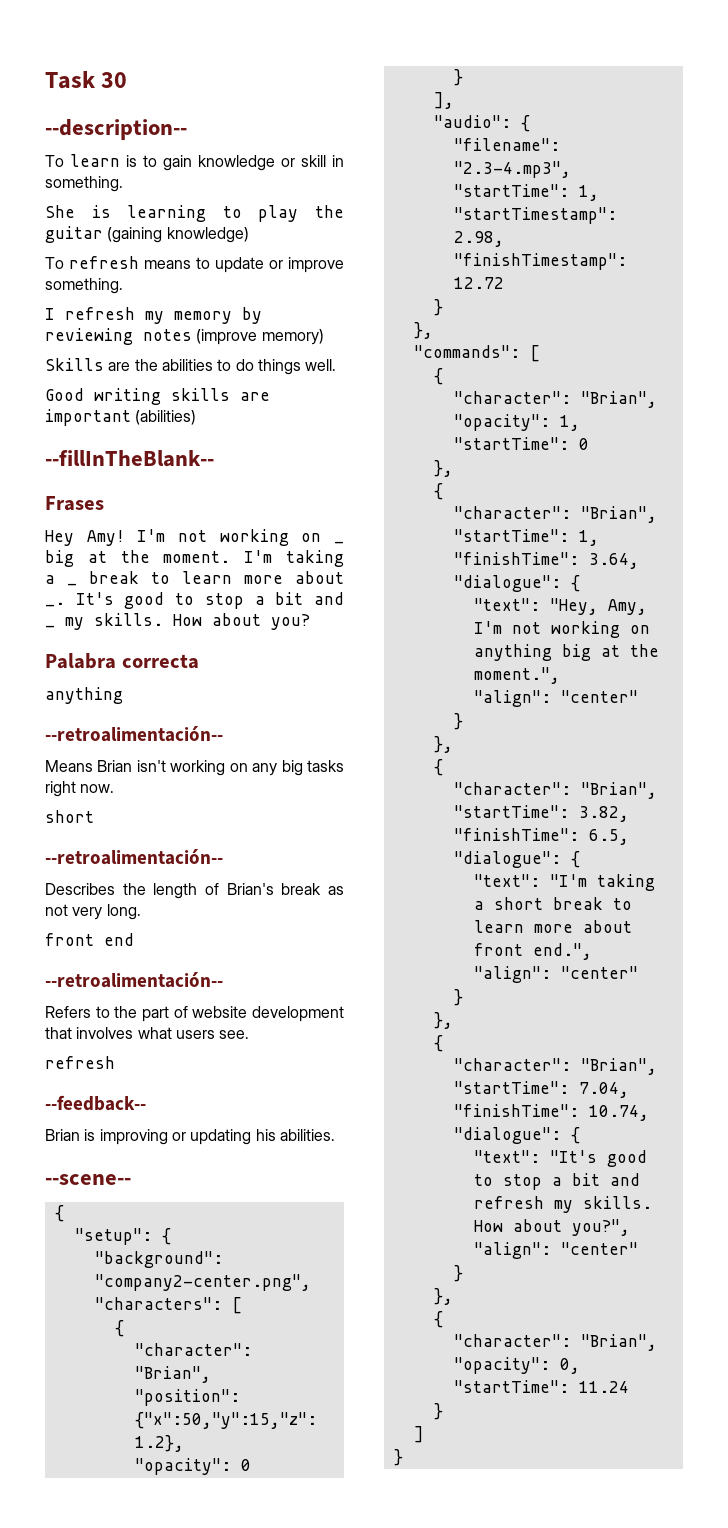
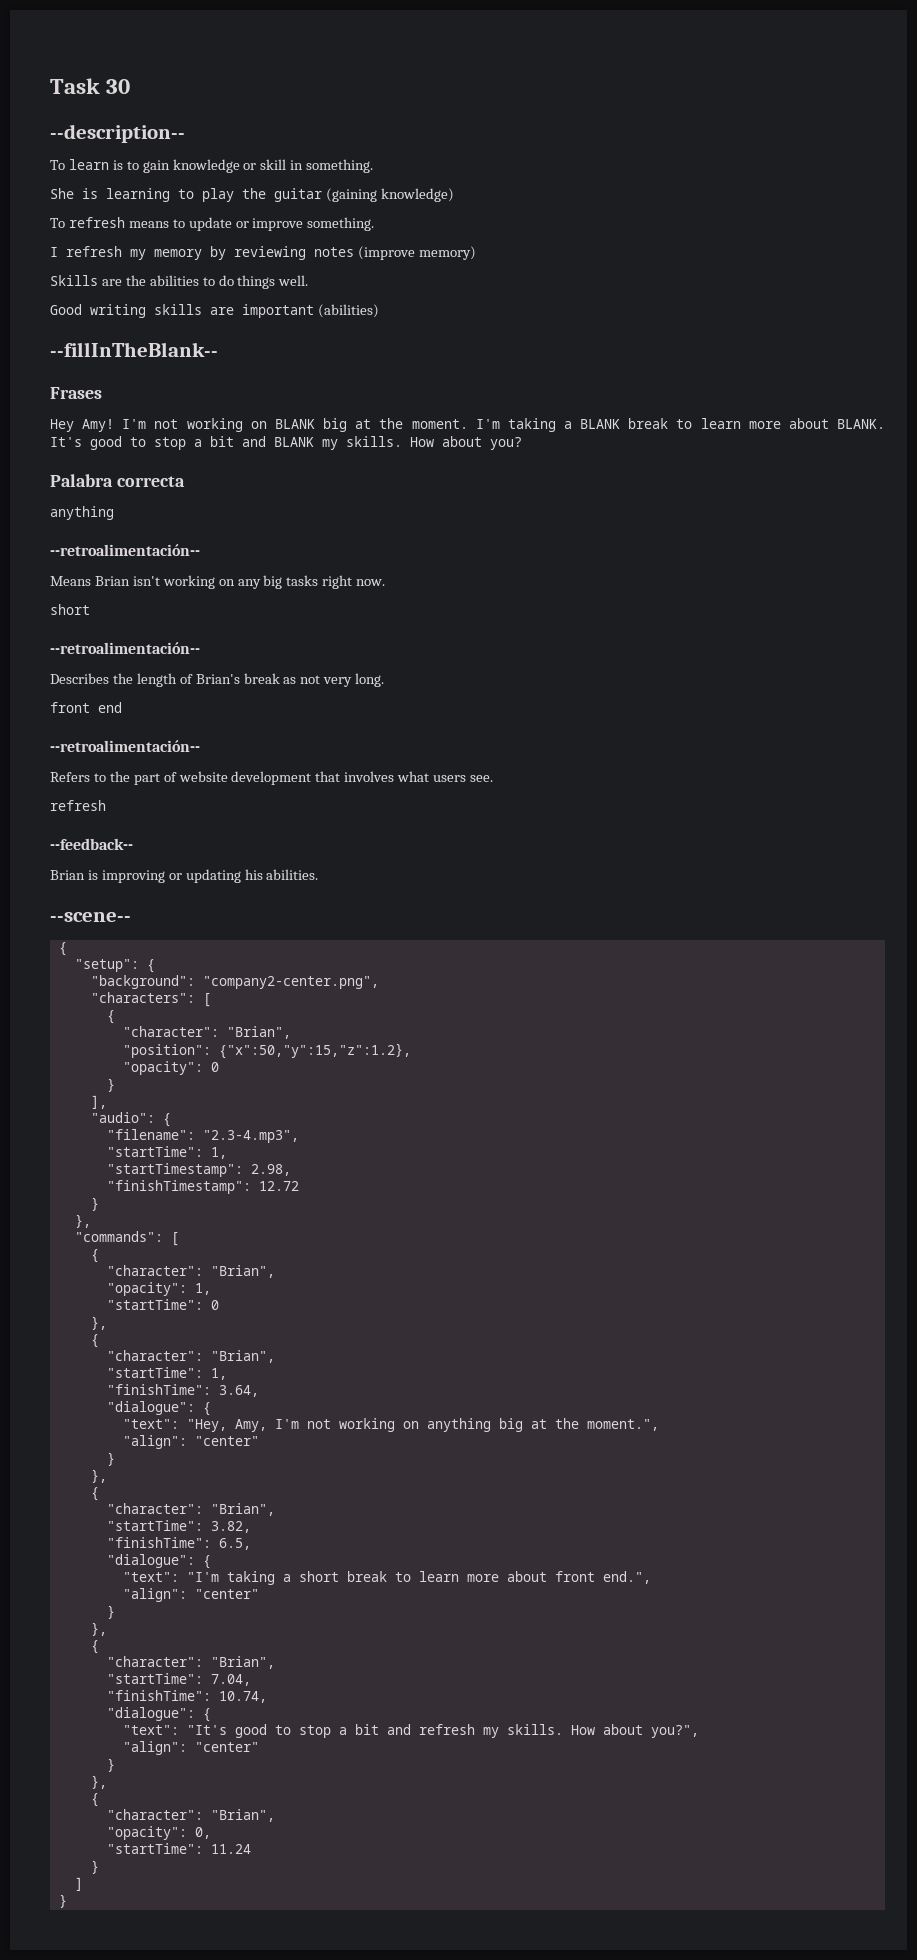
[334,541,344,544] _ -> [274,419,315,429] BLANK
[67,571,344,586] [45,602,65,607] _ break to learn more about _. -> [580,418,885,429] BLANK break to learn more about BLANK.
[45,625,55,628] _ -> [274,437,314,447] BLANK

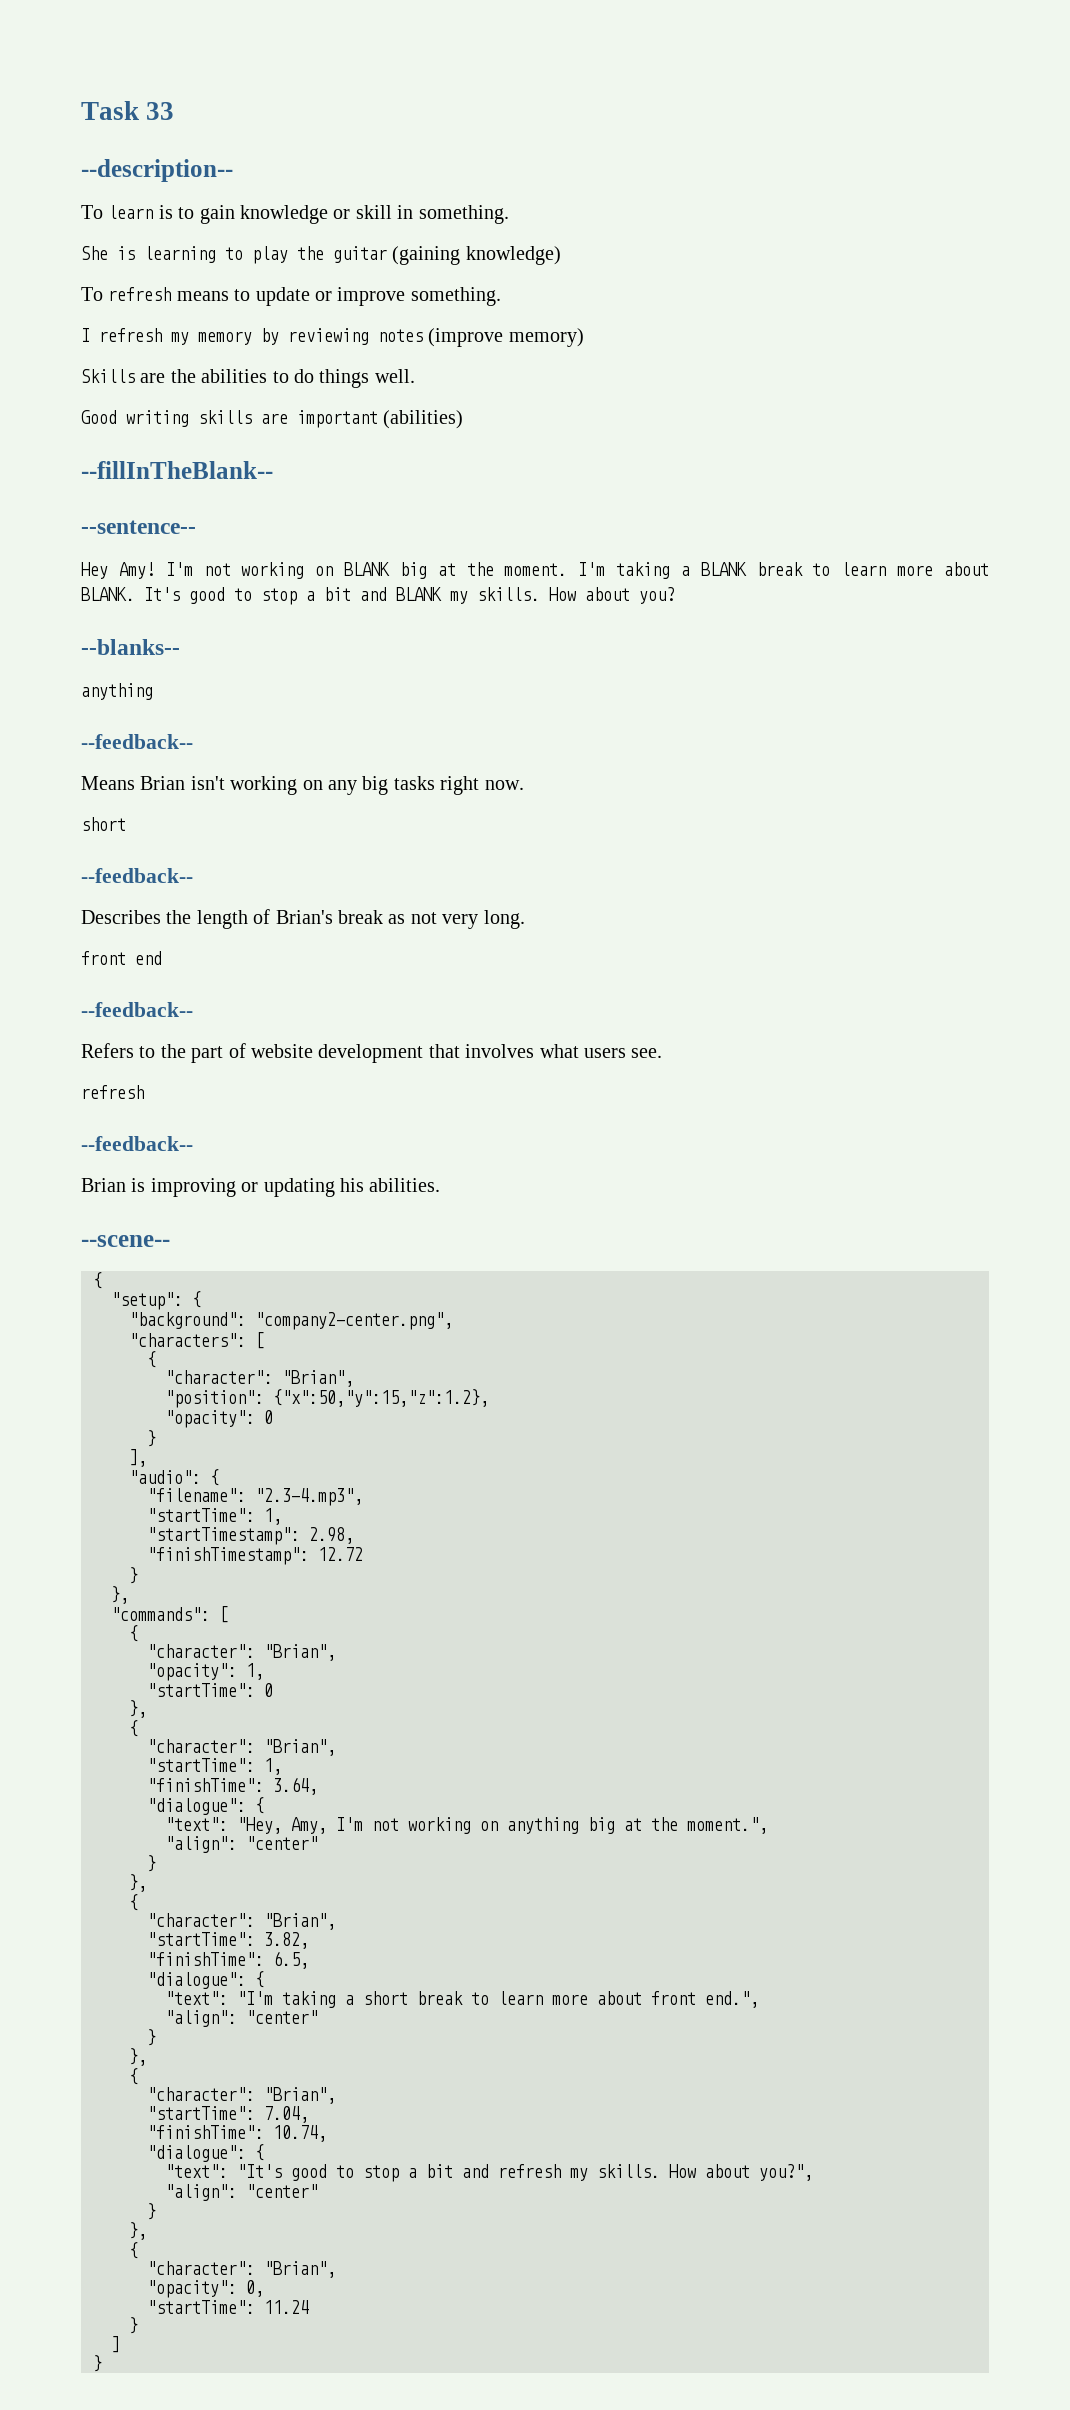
[106,79,131,94] 30 -> [146,102,175,120] 33
[50,387,102,399] Frases -> [81,520,196,534] --sentence--
[50,474,185,487] Palabra correcta -> [81,639,180,655] --blanks--
[50,544,200,556] --retroalimentación-- -> [81,734,193,749] --feedback--
[50,642,200,654] --retroalimentación-- -> [81,868,193,883] --feedback--
[50,740,200,752] --retroalimentación-- -> [81,1002,193,1017] --feedback--

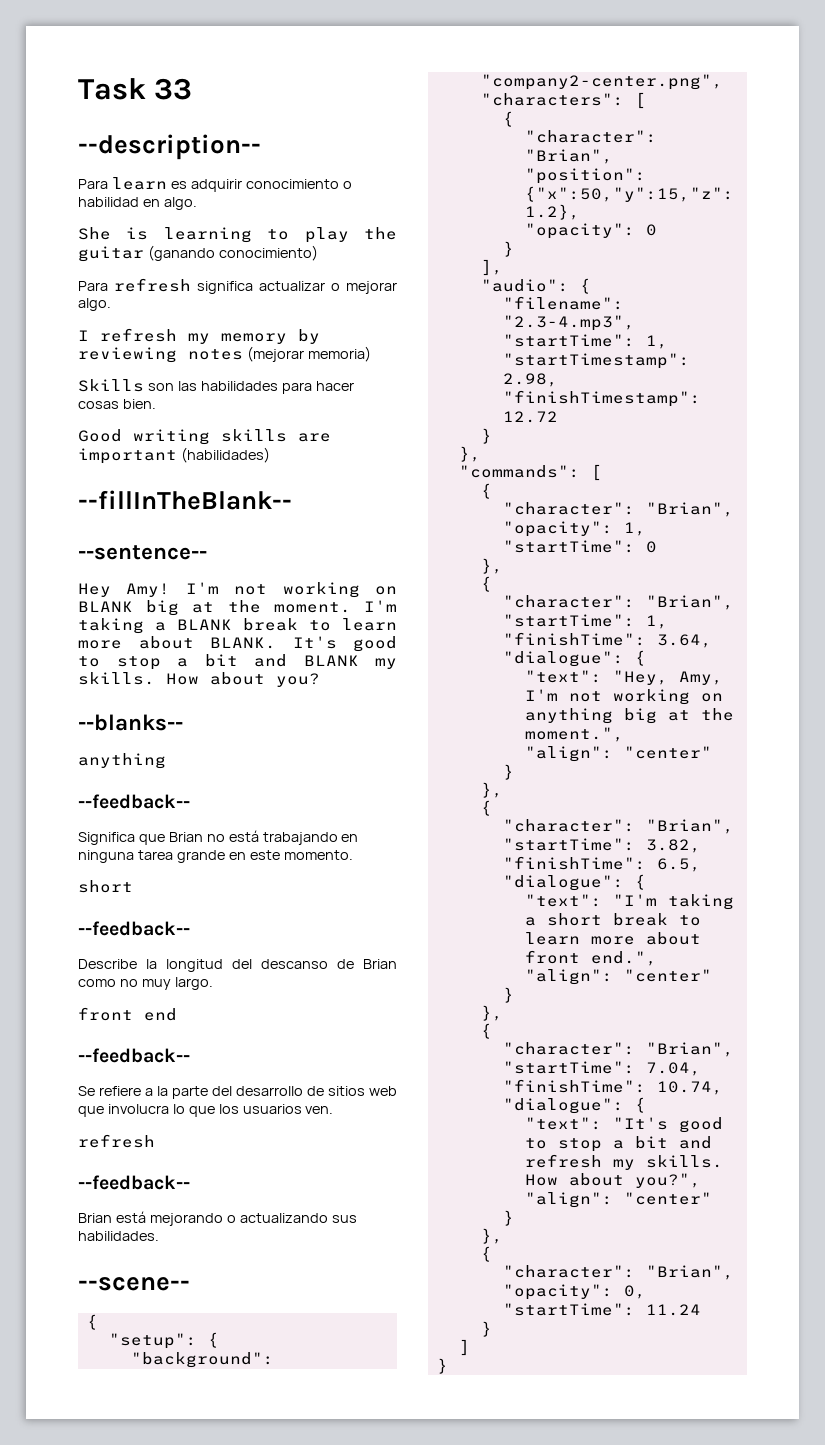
[81,205,509,224] To learn is to gain knowledge or skill in something. -> [78,177,352,192] [78,197,197,210] Para learn es adquirir conocimiento o habilidad en algo.
[392,246,561,265] [81,287,501,306] (gaining knowledge) // To refresh means to update or improve something. -> [147,245,318,261] [78,278,397,294] [78,298,111,311] (ganando conocimiento) // Para refresh significa actualizar o mejorar algo.
[428,328,584,347] (improve memory) -> [246,346,371,362] (mejorar memoria)
[140,369,415,388] are the abilities to do things well. -> [147,381,354,394] [78,399,156,409] son las habilidades para hacer cosas bien.
[383,410,464,429] (abilities) -> [180,447,270,463] (habilidades)
[81,776,524,795] [81,817,126,831] [81,868,193,883] [81,909,525,929] [81,951,162,965] [81,1002,193,1017] [81,1043,663,1063] [81,1085,144,1099] [81,1136,193,1151] [81,1178,441,1197] Means Brian isn't working on any big tasks right now. // short // --feedback-- // Describes the length of Brian's break as not very long. // front end // --feedback-- // Refers to the part of website development that involves what users see. // refresh // --feedback-- // Brian is improving or updating his abilities. -> [78,830,359,845] [78,850,353,863] [78,880,133,893] [78,921,190,936] [78,959,397,972] [78,977,213,990] [78,1007,177,1021] [78,1048,190,1063] [78,1086,397,1099] [78,1104,334,1117] [78,1134,155,1148] [78,1175,190,1190] [78,1211,357,1226] [78,1231,159,1241] Significa que Brian no está trabajando en ninguna tarea grande en este momento. // short // --feedback-- // Describe la longitud del descanso de Brian como no muy largo. // front end // --feedback-- // Se refiere a la parte del desarrollo de sitios web que involucra lo que los usuarios ven. // refresh // --feedback-- // Brian está mejorando o actualizando sus habilidades.

